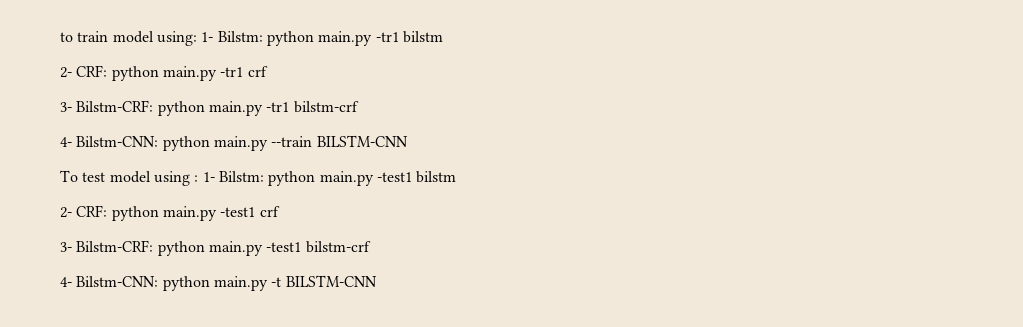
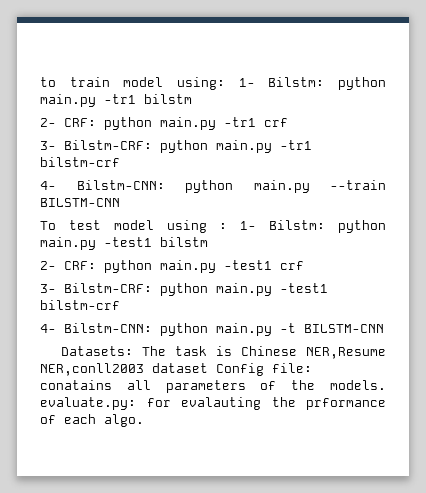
(377, 281) none -> [61,346,386,359] [40,363,312,376] [40,380,387,393] [40,397,386,410] [40,414,144,427] // Datasets: The task is Chinese NER,Resume NER,conll2003 dataset Config file: conatains all parameters of the models. evaluate.py: for evalauting the prformance of each algo.

